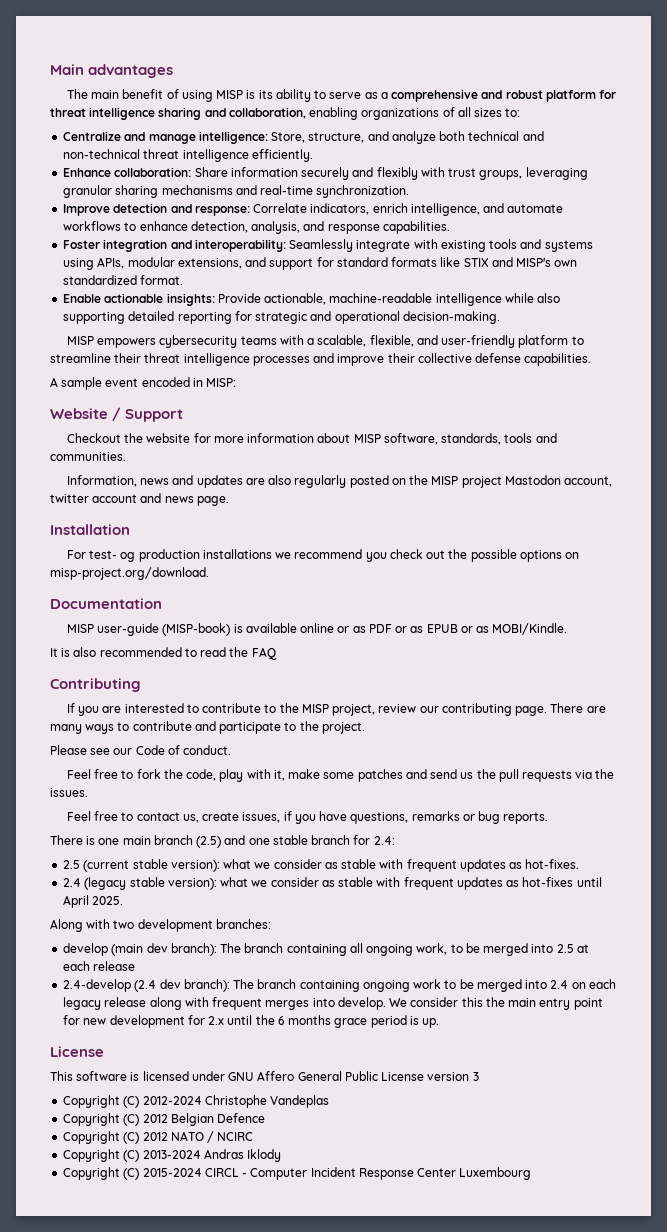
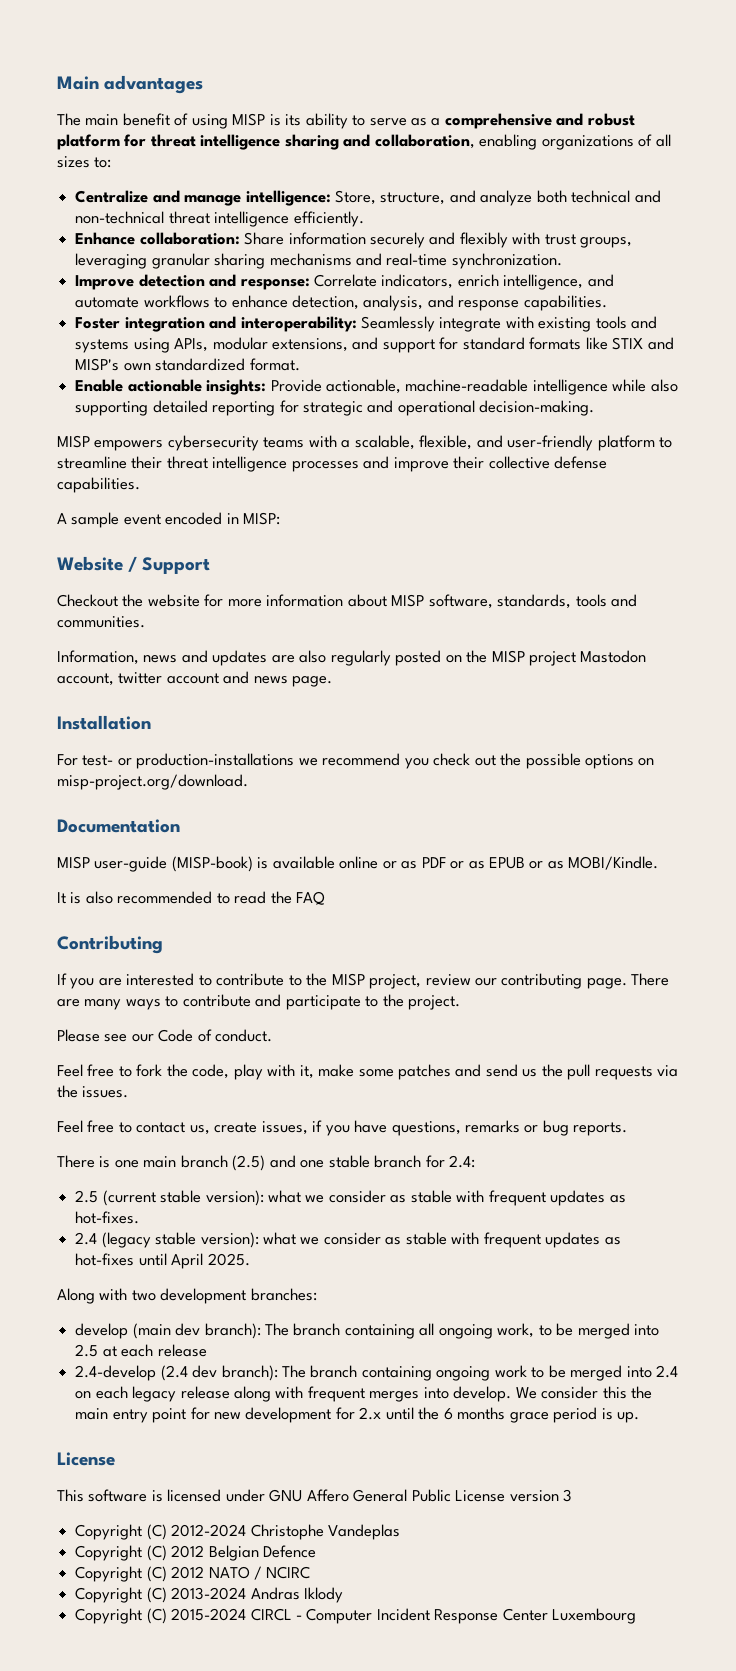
[120,549,272,562] og production installations -> [117,753,295,769] or production-installations

